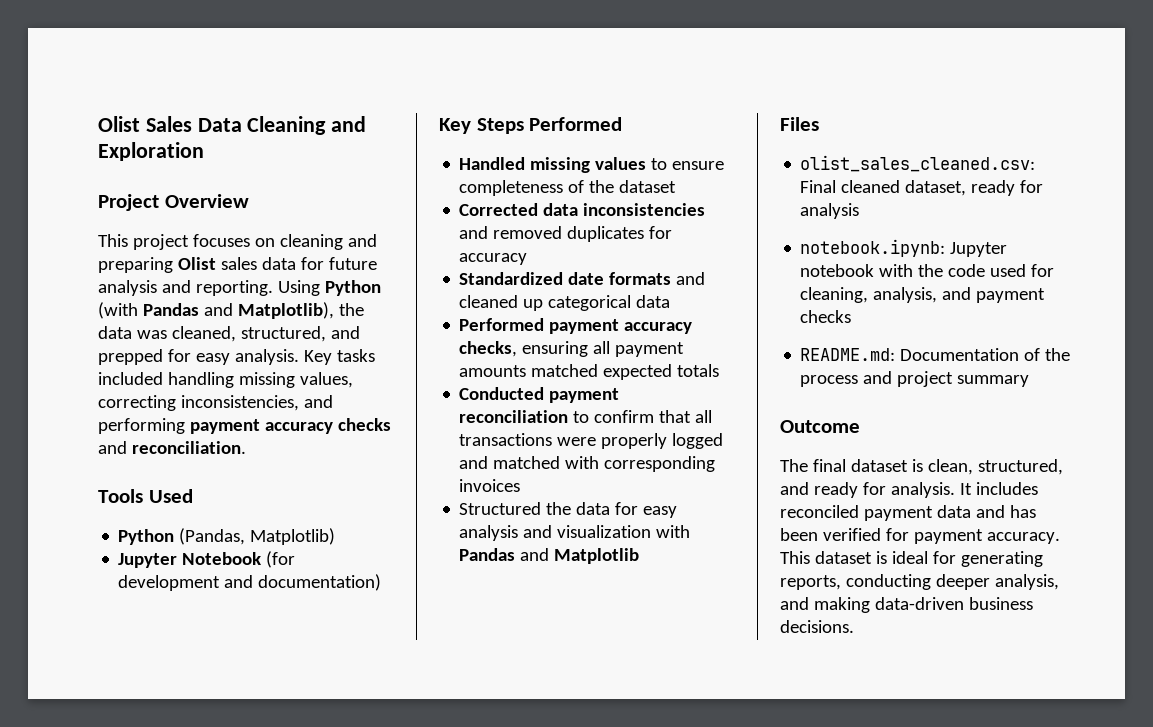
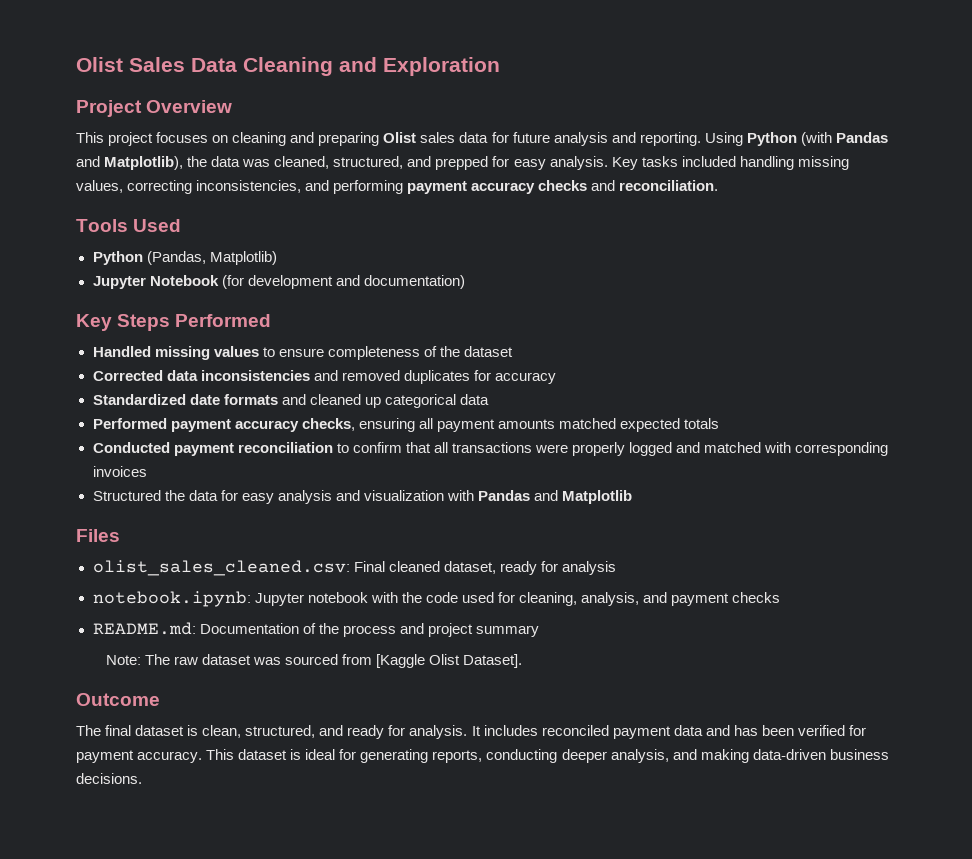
(1030, 381) none -> [105,654,523,668] // Note: The raw dataset was sourced from [Kaggle Olist Dataset].

